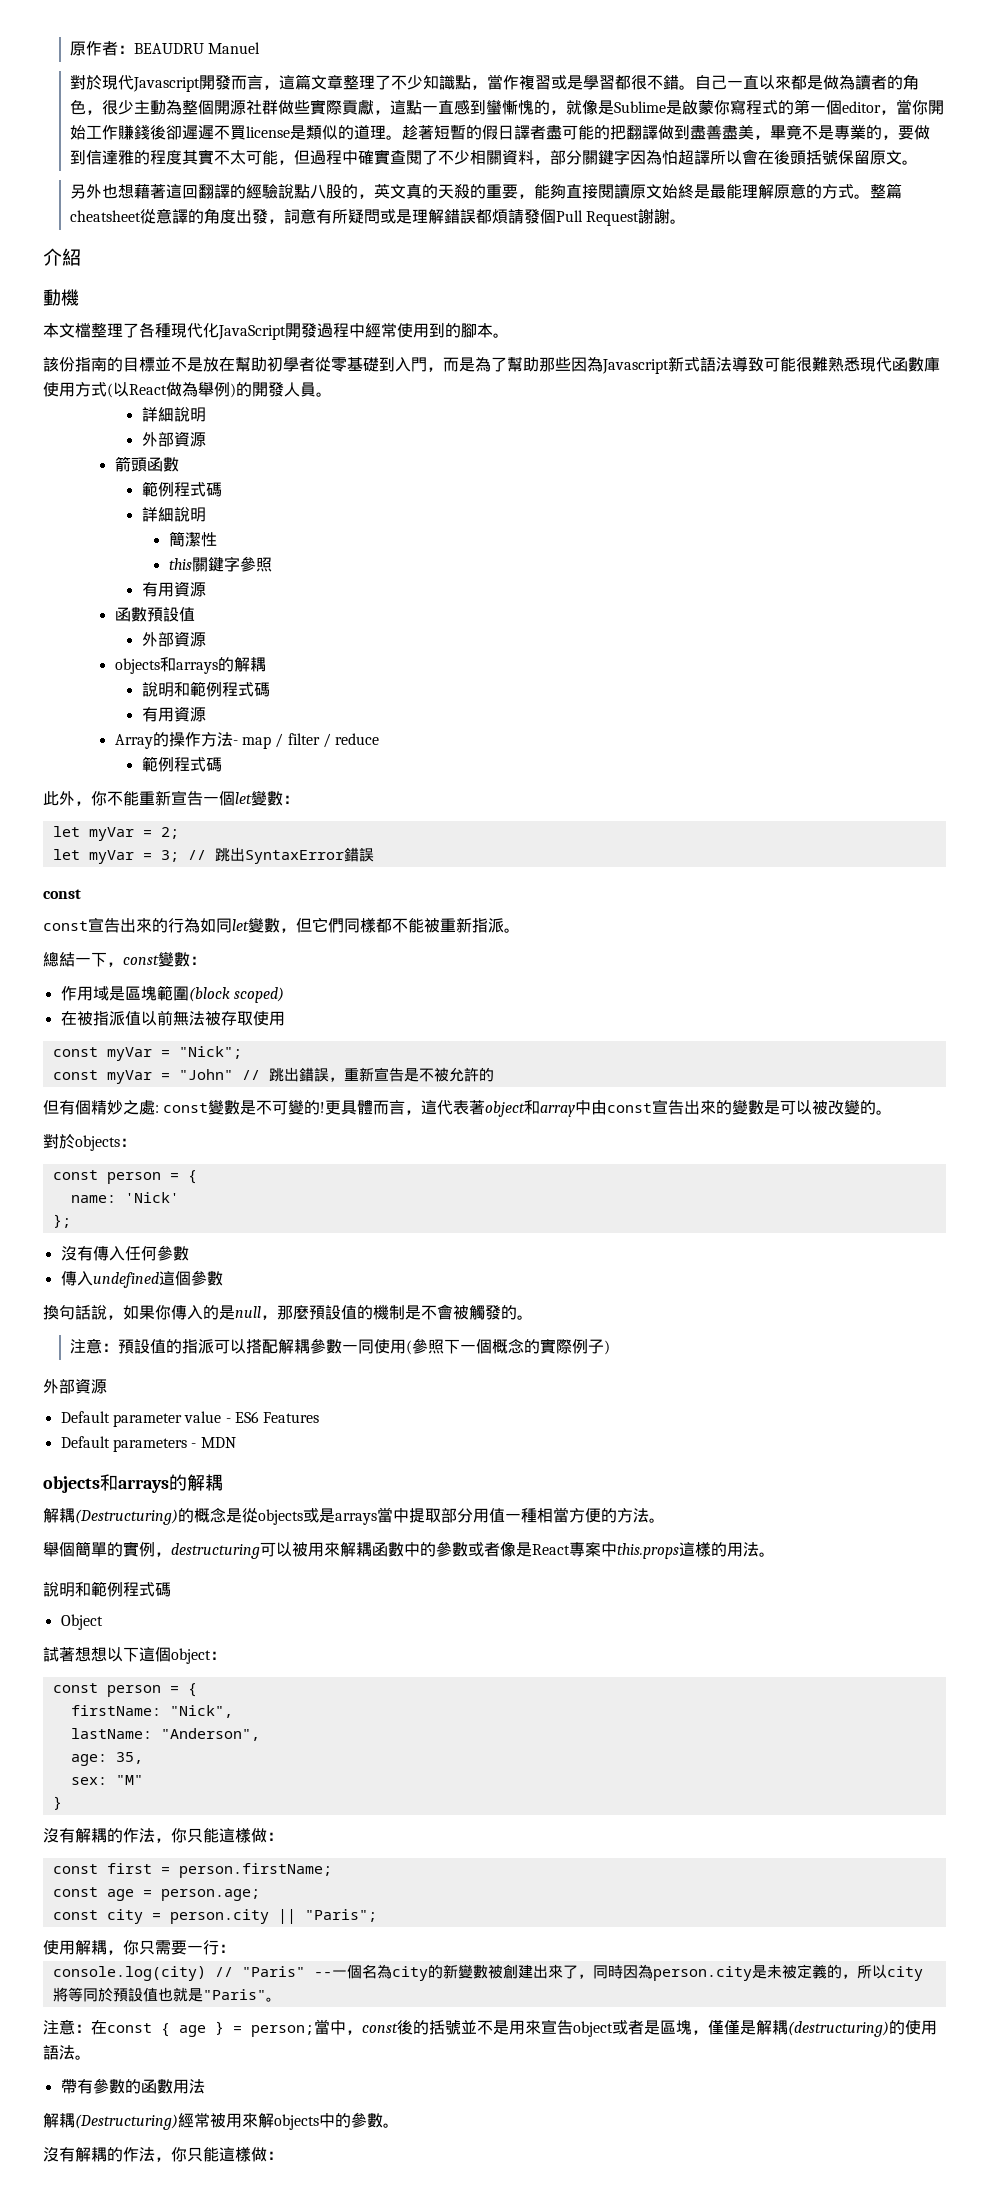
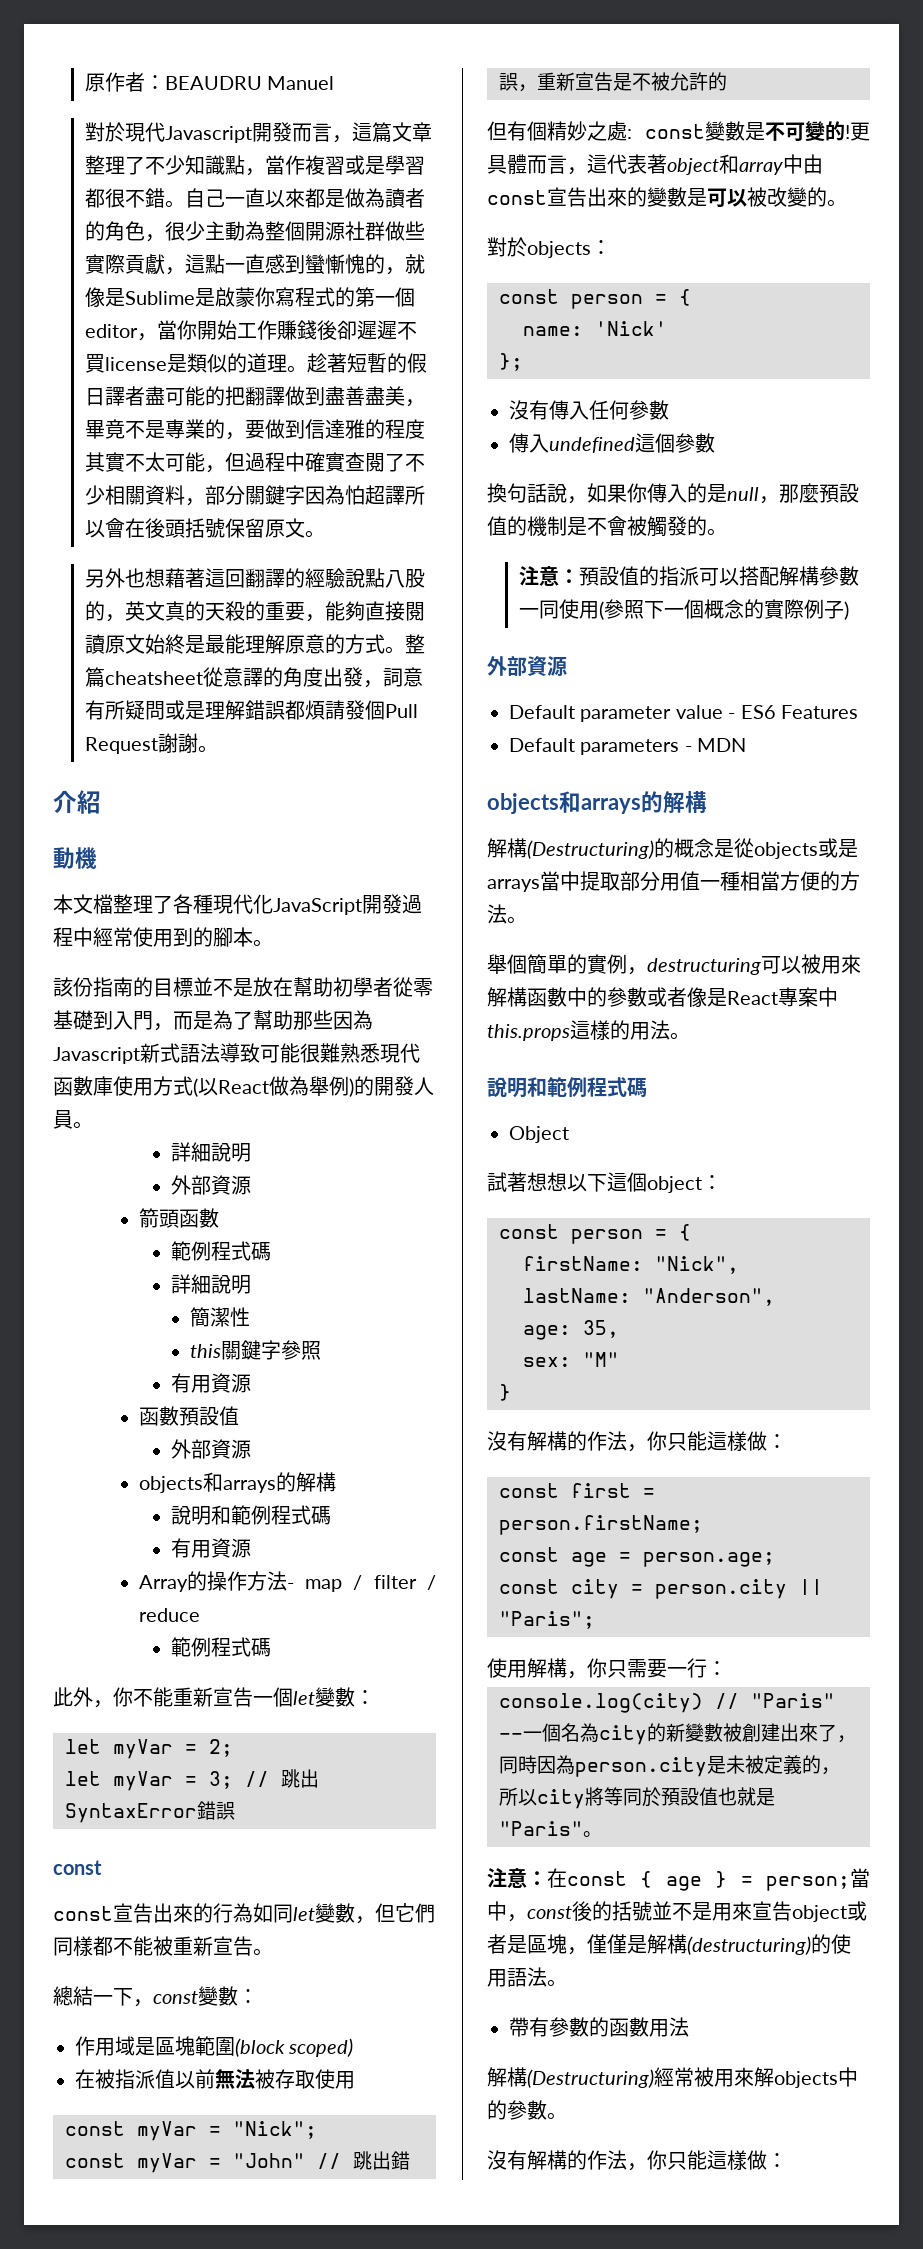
[249,657,266,672] 耦 -> [315,1472,336,1492] 構
[472,918,504,933] 指派 -> [213,1936,253,1956] 宣告
[294,1339,311,1354] 耦 -> [798,566,819,586] 構
[205,1474,223,1491] [43,1508,75,1523] 耦 // 解耦 -> [685,791,707,813] [487,838,527,858] 構 // 解構
[356,1542,372,1557] 耦 -> [507,987,527,1007] 構
[91,1828,107,1843] 耦 -> [547,1431,567,1451] 構
[91,1940,107,1955] 耦 -> [547,1658,567,1678] 構
[772,2020,788,2035] 耦 -> [667,1934,687,1954] 構
[59,2113,75,2128] 耦 -> [507,2067,527,2087] 構
[91,2147,107,2162] 耦 -> [547,2150,567,2170] 構

